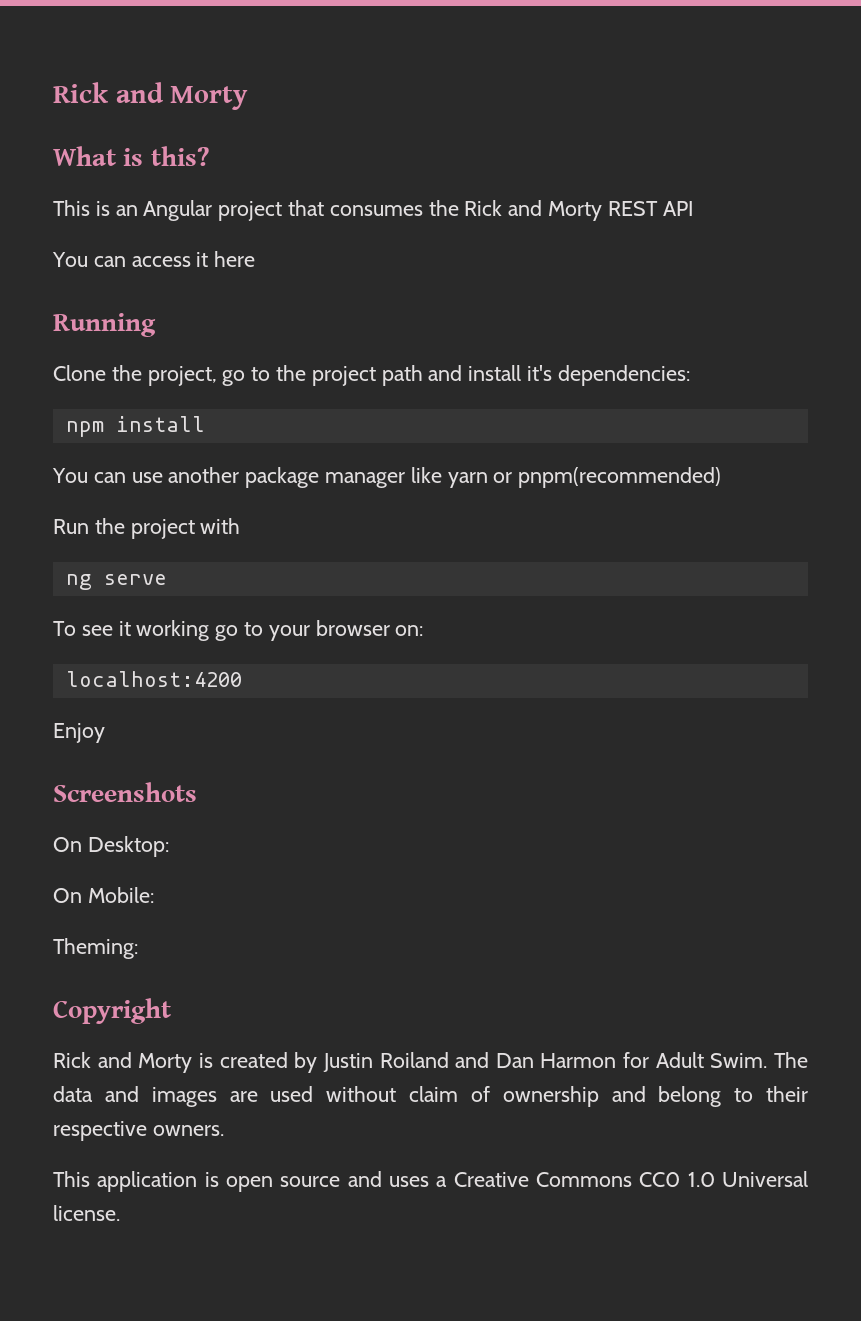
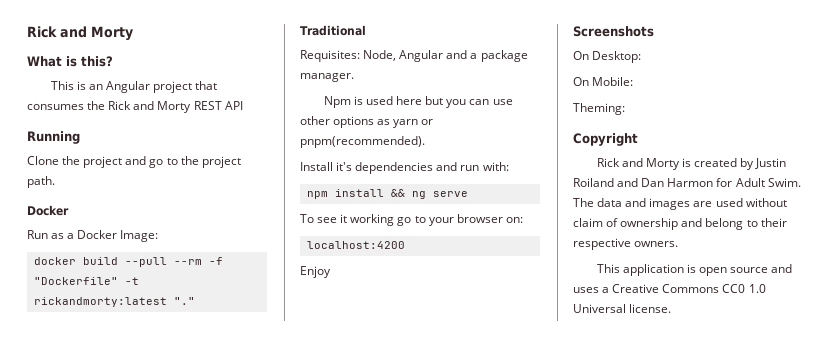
[52,251,256,267] // You can access it here -> (243, 105) none
[147,366,217,386] project, -> [83,156,147,168] project and
[381,365,690,386] [65,416,205,437] [52,467,722,488] [53,518,241,539] path and install it's dependencies: // npm install // You can use another package manager like yarn or pnpm(recommended) // Run the project with // -> [27,176,55,188] [27,205,69,216] [27,230,159,242] [33,257,223,267] [33,277,139,285] [33,297,195,307] [300,25,366,36] [300,50,528,62] [300,73,354,82] [323,96,513,108] [300,116,434,128] [300,136,425,148] [300,162,509,174] [306,189,405,199] path. // Docker // Run as a Docker Image: // docker build --pull --rm -f "Dockerfile" -t rickandmorty:latest "." // Traditional // Requisites: Node, Angular and a package manager. // Npm is used here but you can use other options as yarn or pnpm(recommended). // Install it's dependencies and run with: // npm install &&

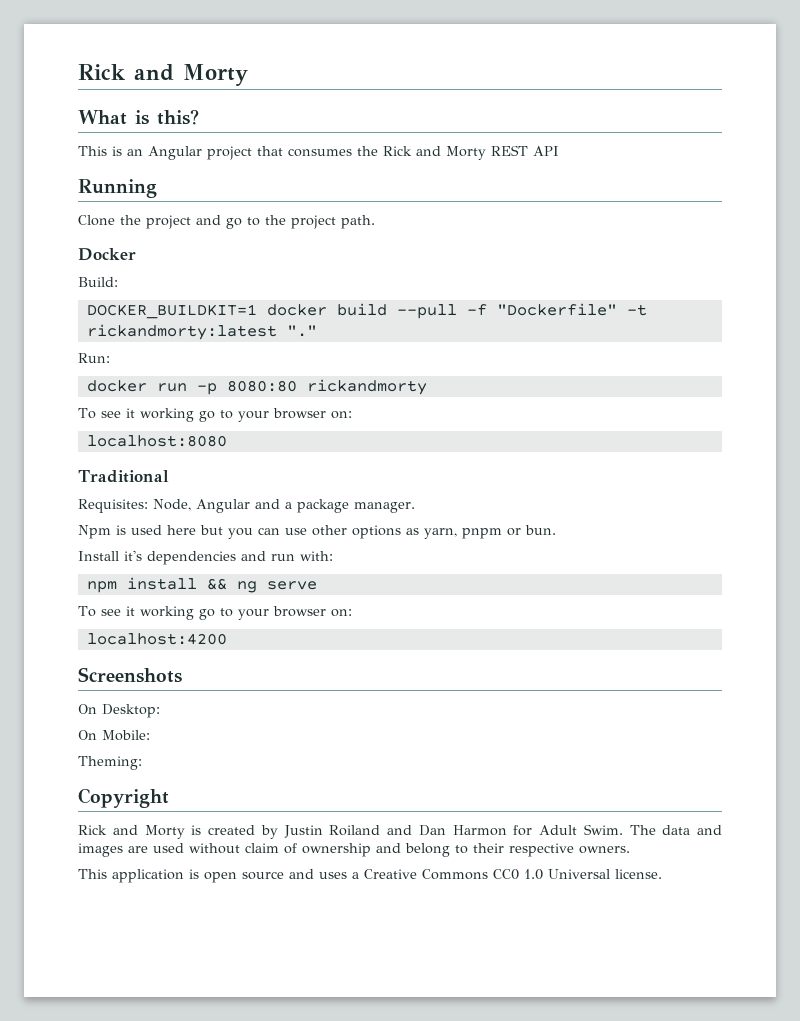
[27,230,159,242] Run as a Docker Image: // -> [78,277,118,287] [86,304,257,319] Build: // DOCKER_BUILDKIT=1
[173,259,202,265] --rm -> (457, 311) none
(195, 301) none -> [78,353,110,363] [86,379,427,395] [78,408,352,422] [86,435,227,447] // Run: // docker run -p 8080:80 rickandmorty // To see it working go to your browser on: // localhost:8080
[393,119,434,128] [300,136,425,148] yarn or pnpm(recommended). -> [424,525,556,539] yarn, pnpm or bun.
[300,266,331,278] // Enjoy -> (227, 639) none

